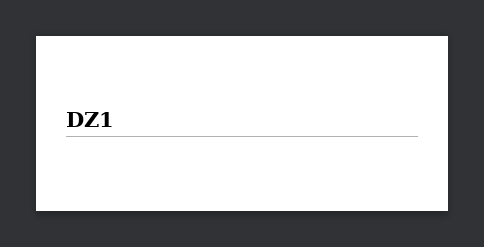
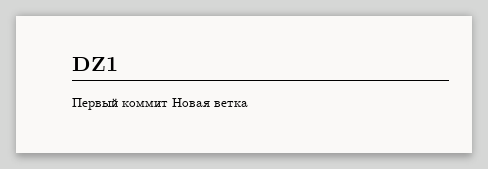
(114, 119) none -> [72,98,248,110] // Первый коммит Новая ветка

